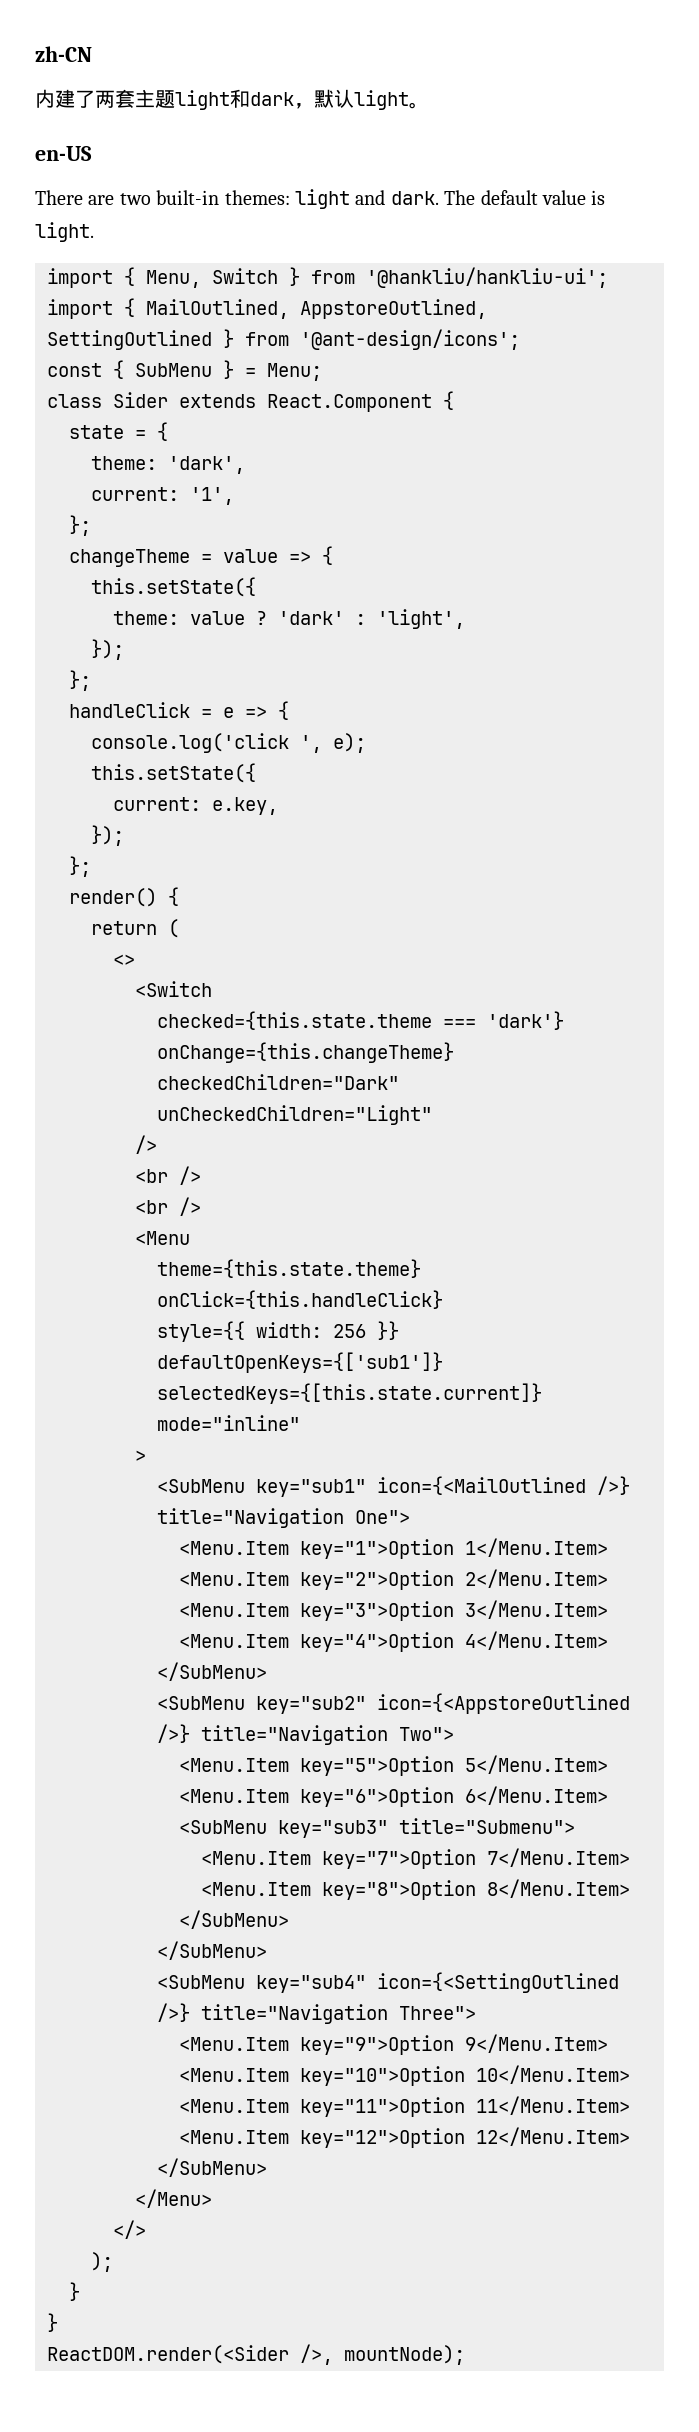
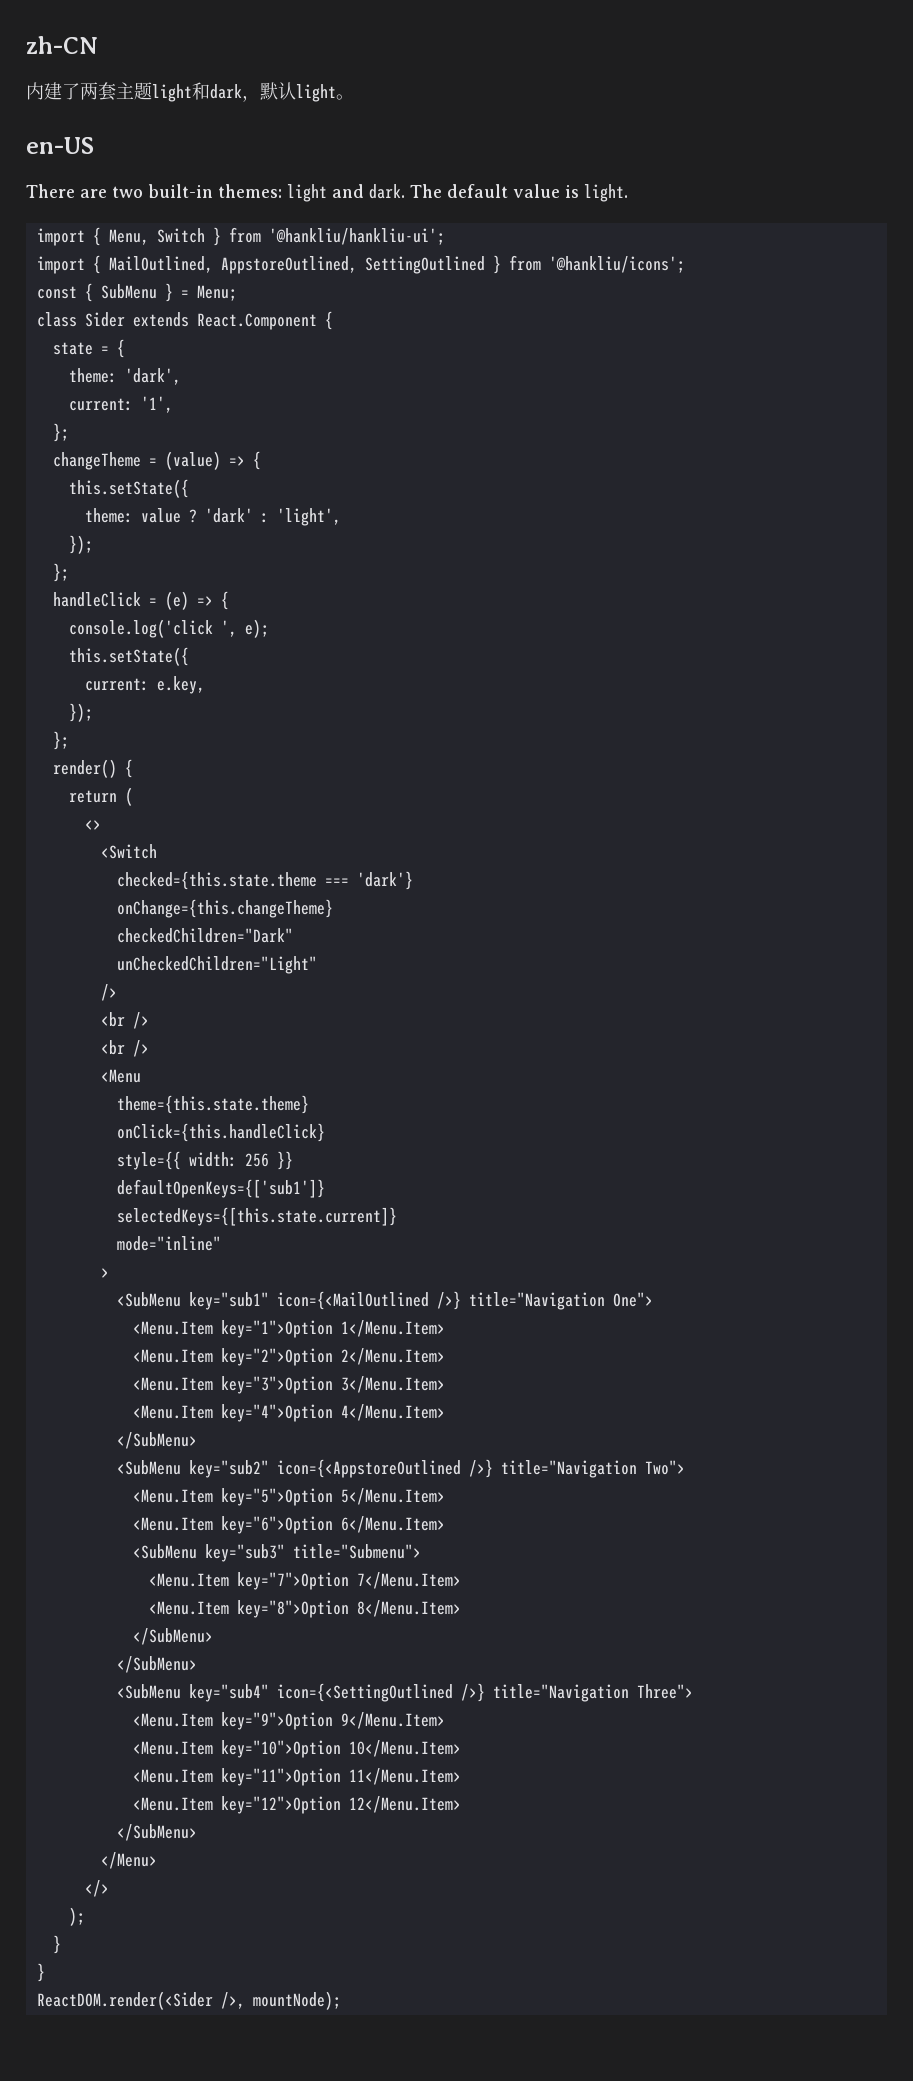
[300,329,520,350] '@ant-design/icons'; -> [548,256,685,273] '@hankliu/icons';
[223,549,278,563] value -> [164,451,221,470] (value)
[223,707,234,718] e -> [164,591,189,610] (e)

